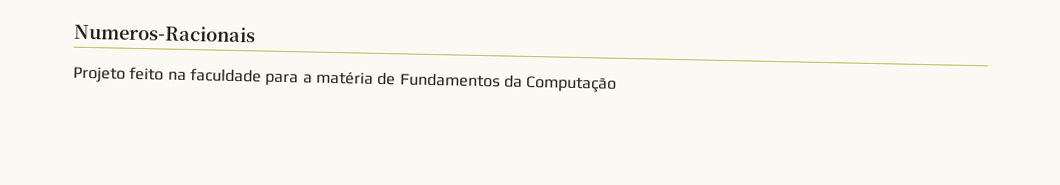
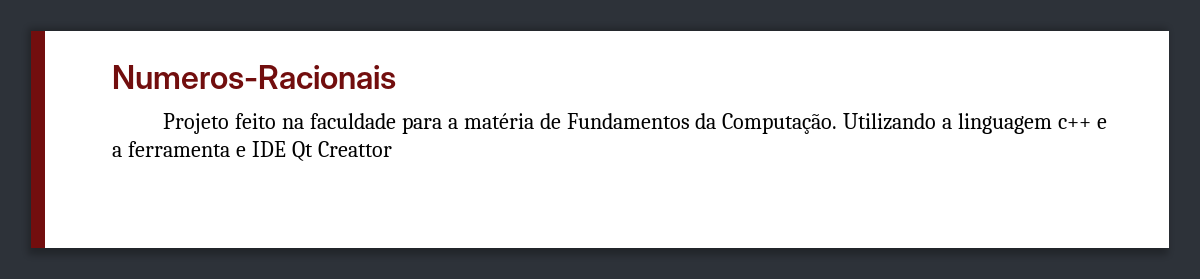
[526,75,618,93] Computação -> [722,113,1108,134] [112,141,392,161] Computação. Utilizando a linguagem c++ e a ferramenta e IDE Qt Creattor

